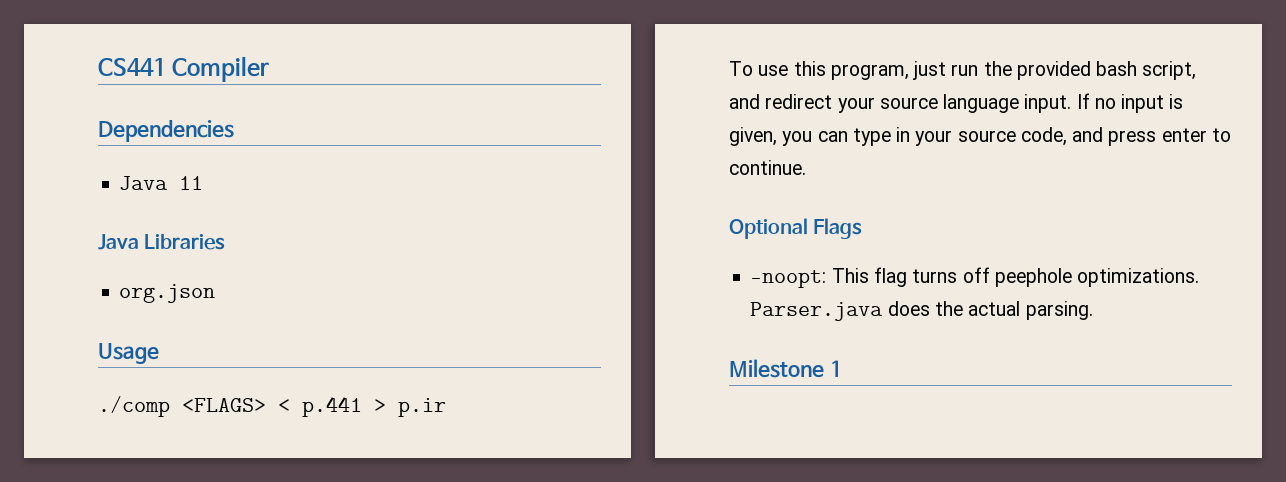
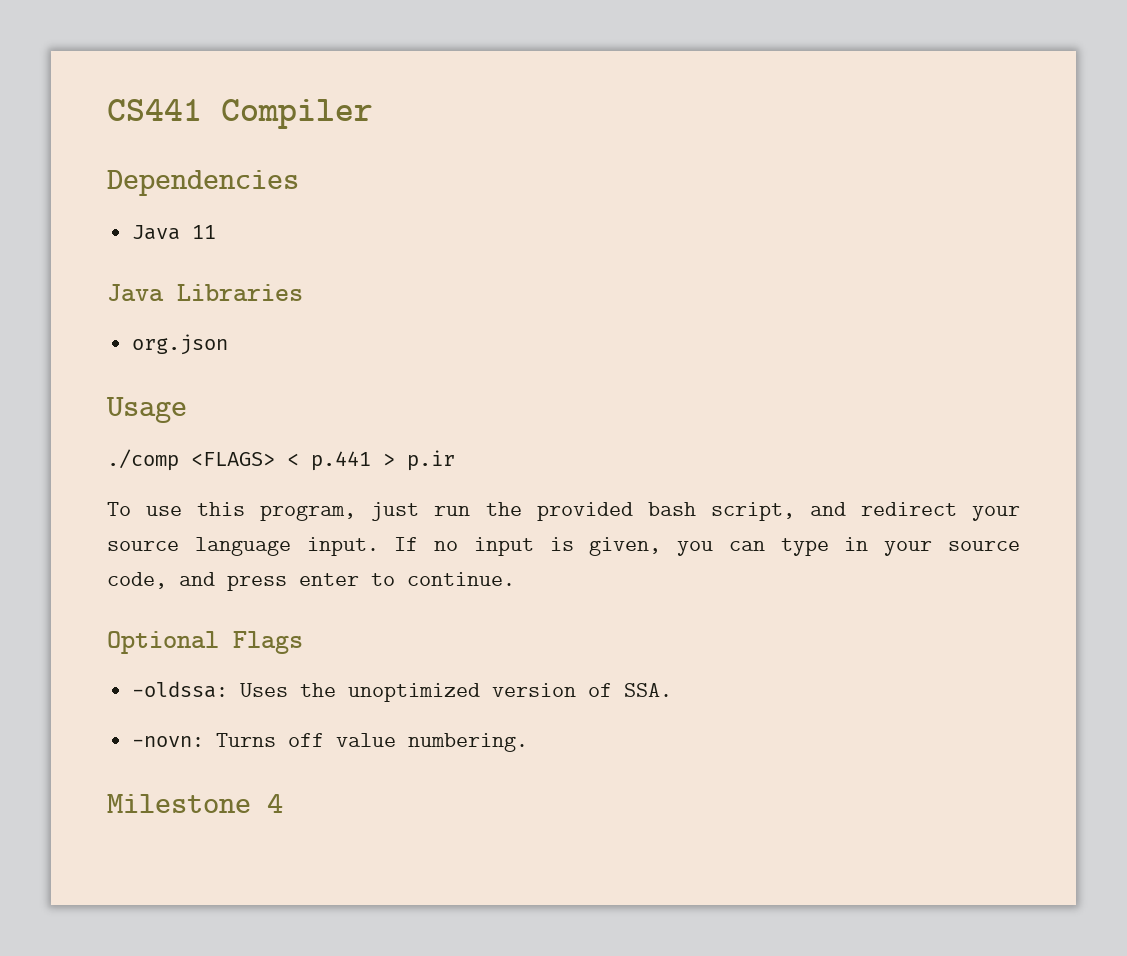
[750,267,1200,288] [750,301,1093,321] -noopt: This flag turns off peephole optimizations. Parser.java does the actual parsing. -> [132,681,673,702] [132,733,529,752] -oldssa: Uses the unoptimized version of SSA. // -novn: Turns off value numbering.
[829,360,842,377] 1 -> [267,794,283,813] 4

